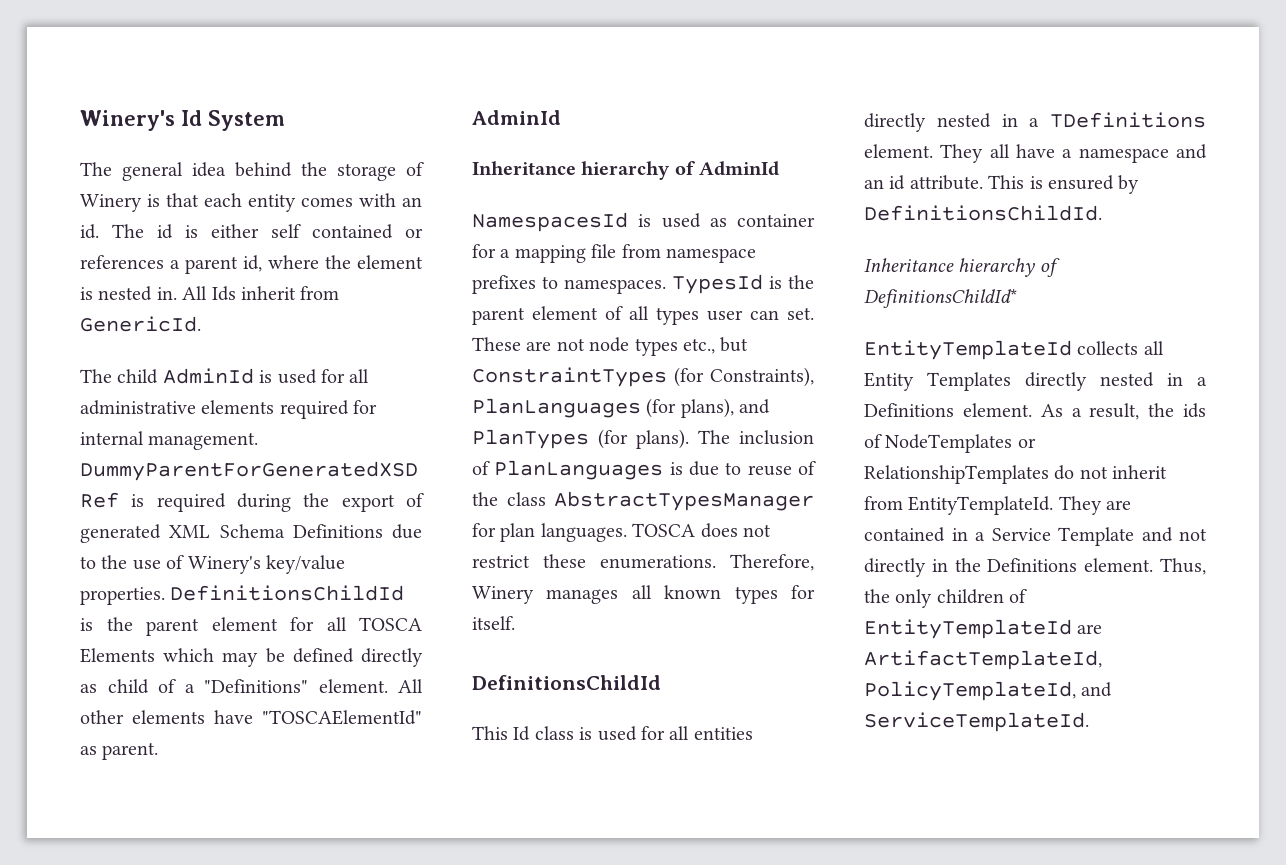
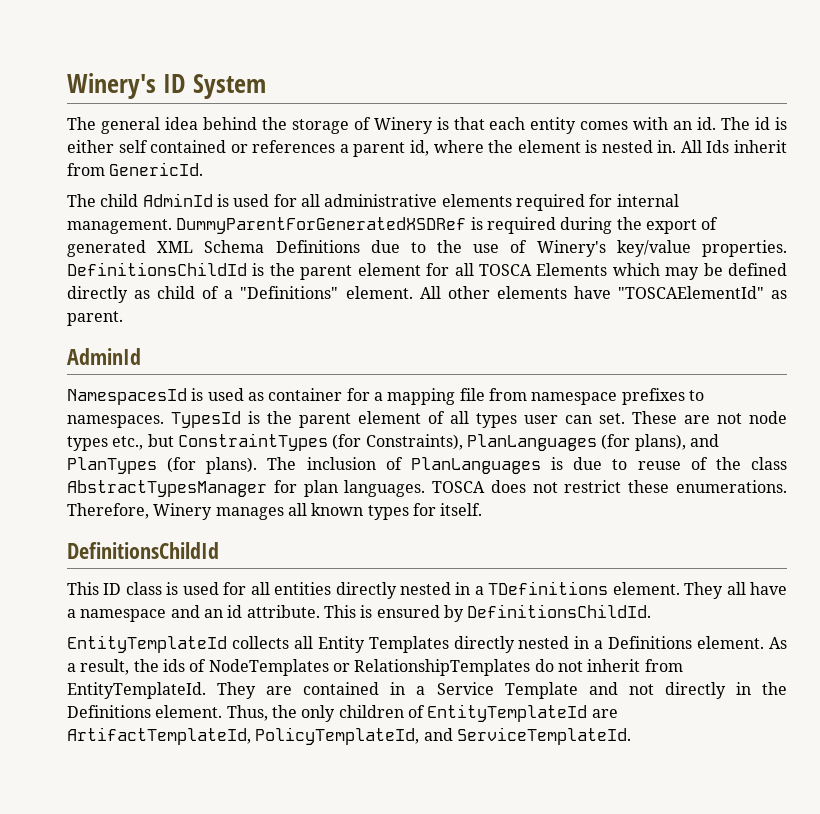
[80,110,202,131] Winery's Id -> [67,73,186,99] Winery's ID
[472,161,780,180] // Inheritance hierarchy of AdminId -> (141, 356) none
[513,726,531,741] Id -> [103,583,122,595] ID
[864,258,1060,277] [864,289,1017,308] // Inheritance hierarchy of DefinitionsChildId* -> (652, 611) none

